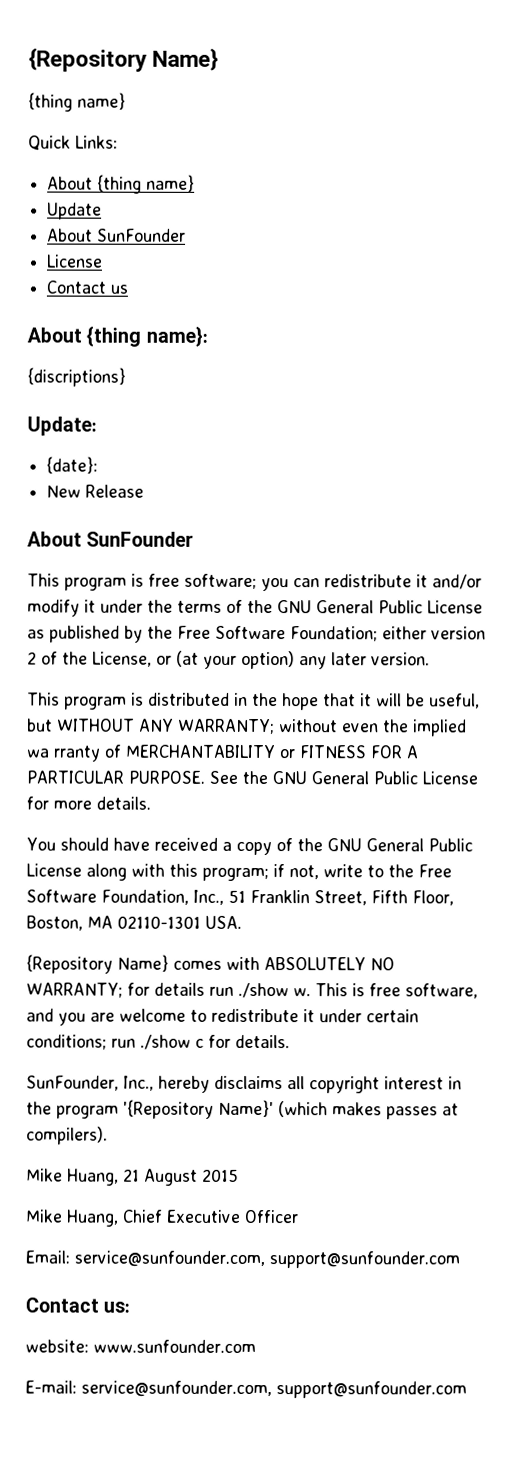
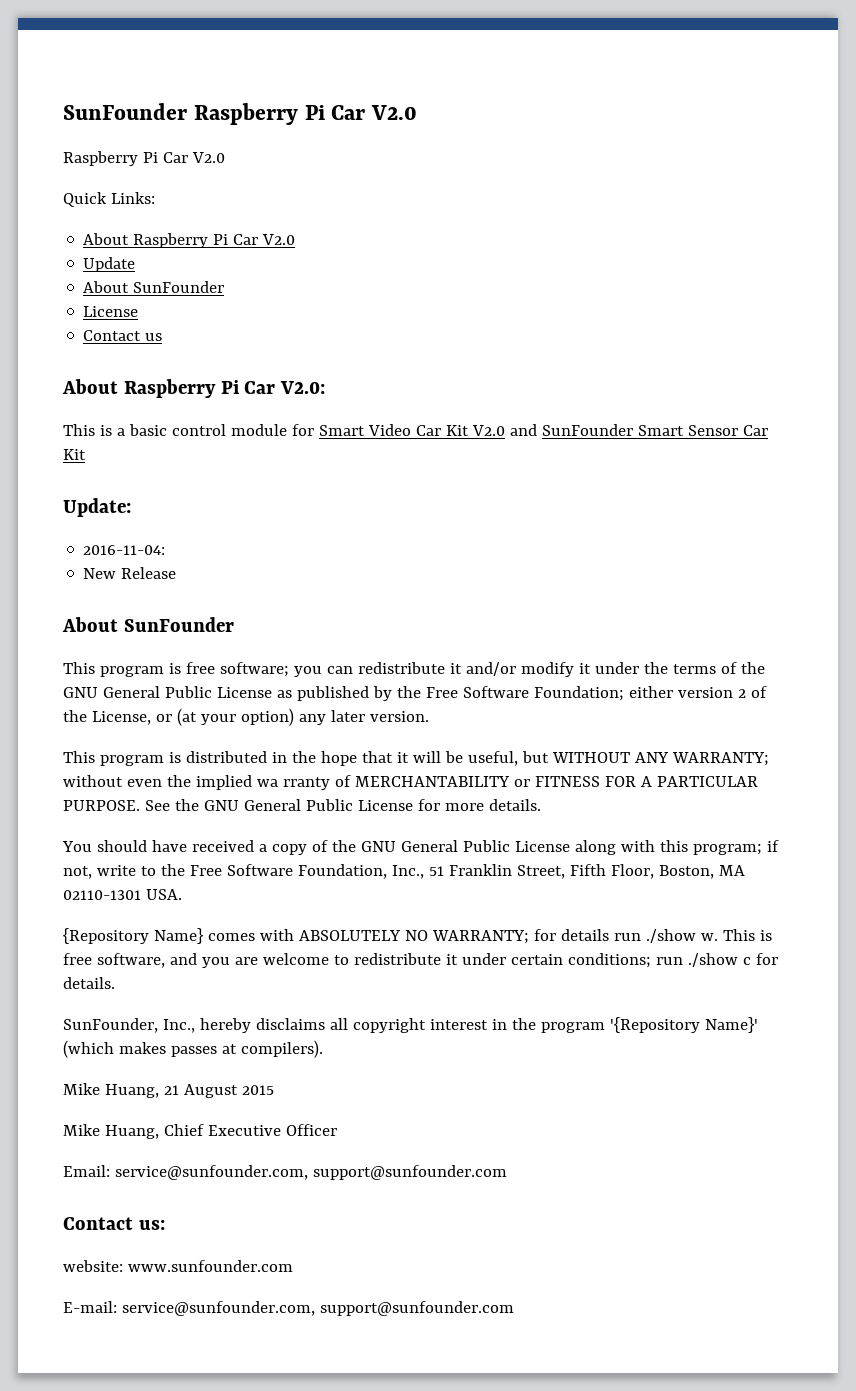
[28,47,220,72] [28,92,126,112] {Repository Name} // {thing name} -> [63,103,417,125] [63,151,225,166] SunFounder Raspberry Pi Car V2.0 // Raspberry Pi Car V2.0
[97,174,196,194] {thing name} -> [133,233,296,248] Raspberry Pi Car V2.0
[86,325,208,347] [27,367,126,387] {thing name}: // {discriptions} -> [123,379,326,398] [63,424,768,436] [63,449,86,460] Raspberry Pi Car V2.0: // This is a basic control module for Smart Video Car Kit V2.0 and SunFounder Smart Sensor Car Kit
[46,456,99,474] {date}: -> [83,545,166,555] 2016-11-04:

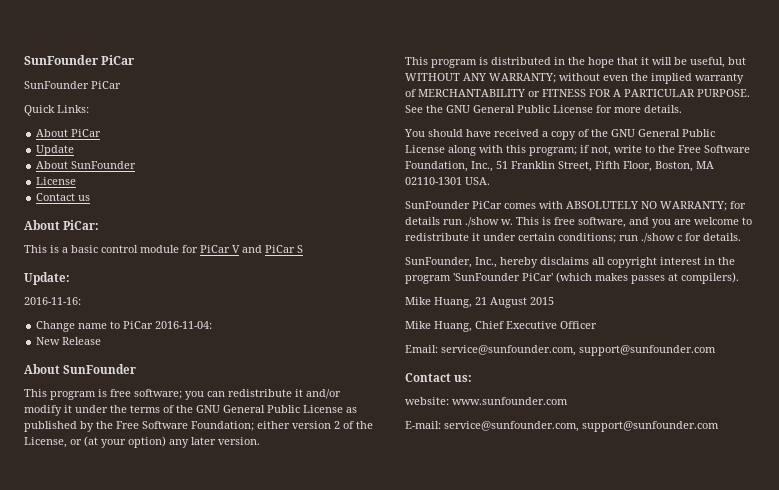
[63,103,417,125] [63,151,225,166] SunFounder Raspberry Pi Car V2.0 // Raspberry Pi Car V2.0 -> [24,55,136,65] [24,81,121,89] SunFounder PiCar // SunFounder PiCar
[133,233,296,248] Raspberry Pi Car V2.0 -> [71,129,102,137] PiCar
[123,379,326,398] Raspberry Pi Car V2.0: -> [63,220,100,230] PiCar:
[318,424,768,436] [63,449,86,460] [63,498,131,517] Smart Video Car Kit V2.0 and SunFounder Smart Sensor Car Kit // Update: // -> [200,245,303,253] [24,272,70,285] [24,297,81,305] [36,321,154,332] PiCar V and PiCar S // Update: // 2016-11-16: // Change name to PiCar
[256,777,330,790] wa rranty -> [695,73,744,84] warranty
[63,928,203,944] {Repository Name} -> [405,201,502,209] SunFounder PiCar
[609,1017,758,1033] '{Repository Name}' -> [453,273,553,281] 'SunFounder PiCar'

